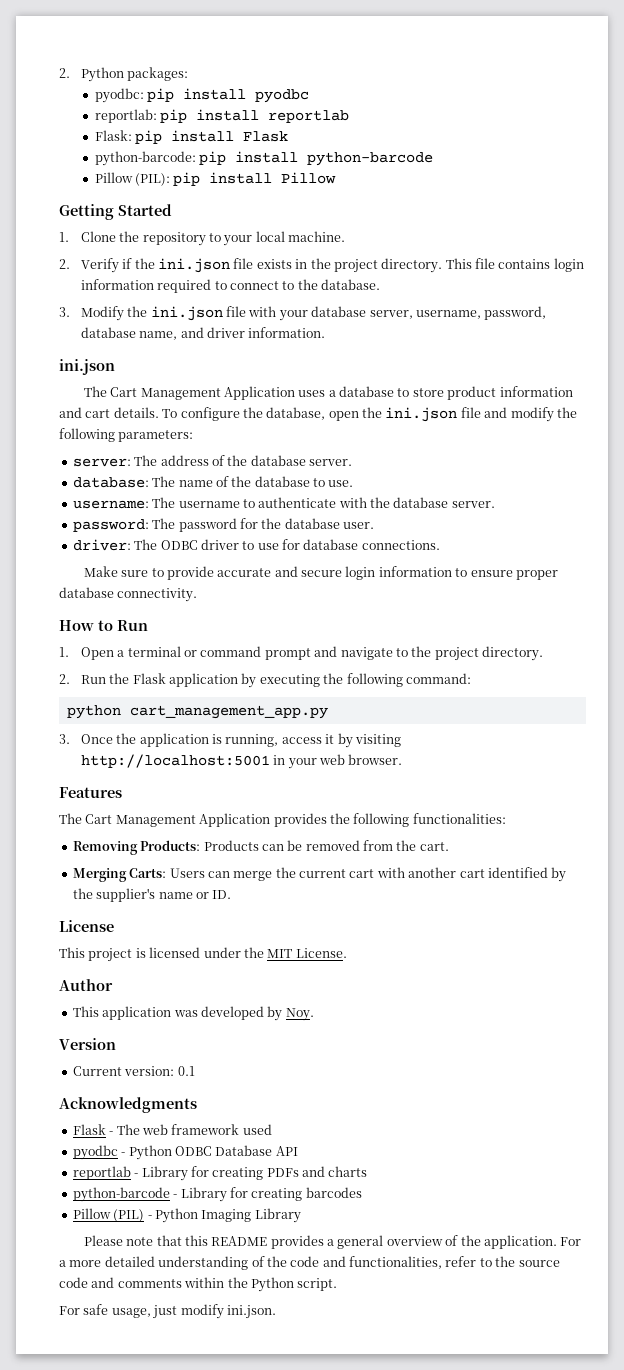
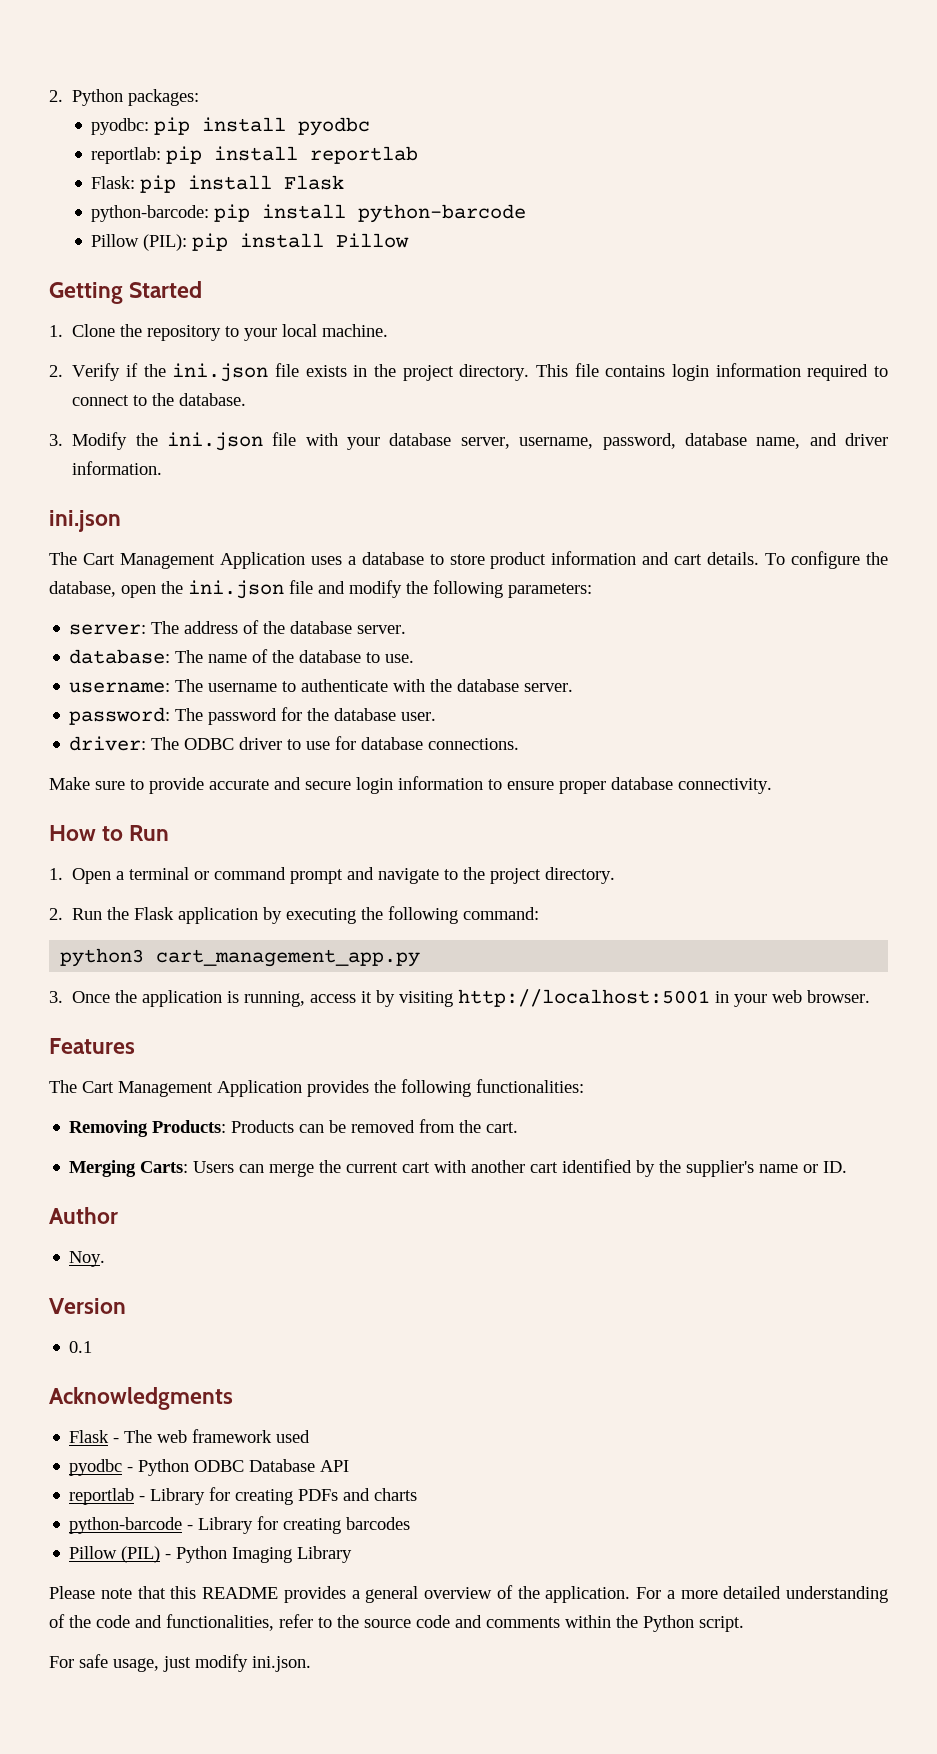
[66,705,121,719] python -> [60,948,145,967] python3
[59,920,114,932] [59,947,347,962] [59,979,113,991] [72,1006,283,1021] License // This project is licensed under the MIT License. // Author // This application was developed by -> [49,1207,118,1224] Author //
[72,1066,175,1076] Current version: -> (126, 1306) none

